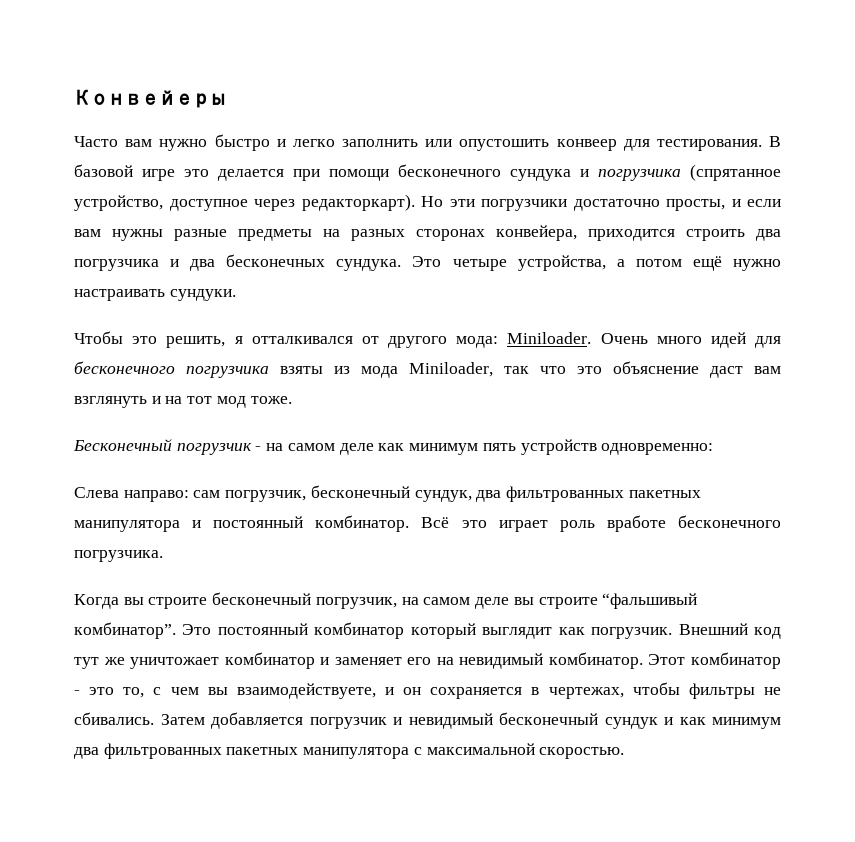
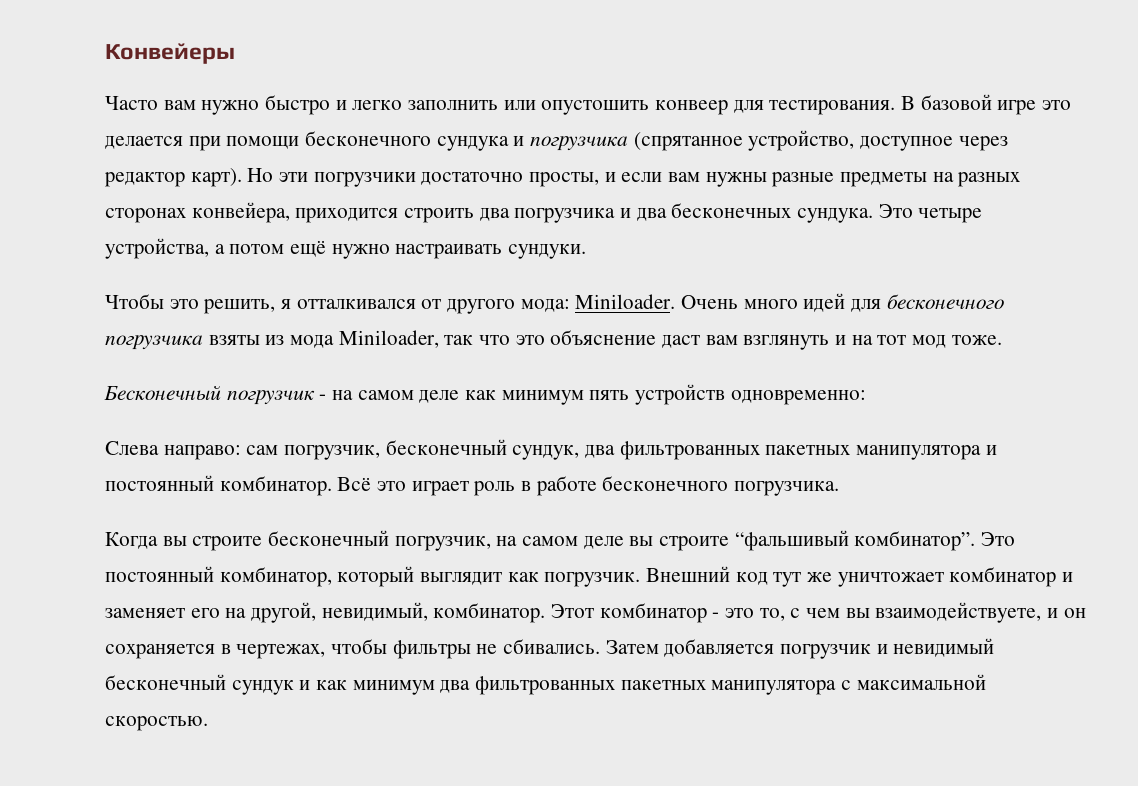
[301,194,415,211] редакторкарт). -> [104,168,242,187] редактор карт).
[606,515,666,532] вработе -> [521,476,597,496] в работе
[314,622,405,639] комбинатор -> [219,567,332,587] комбинатор,
[459,653,544,669] невидимый -> [251,602,428,623] другой, невидимый,

